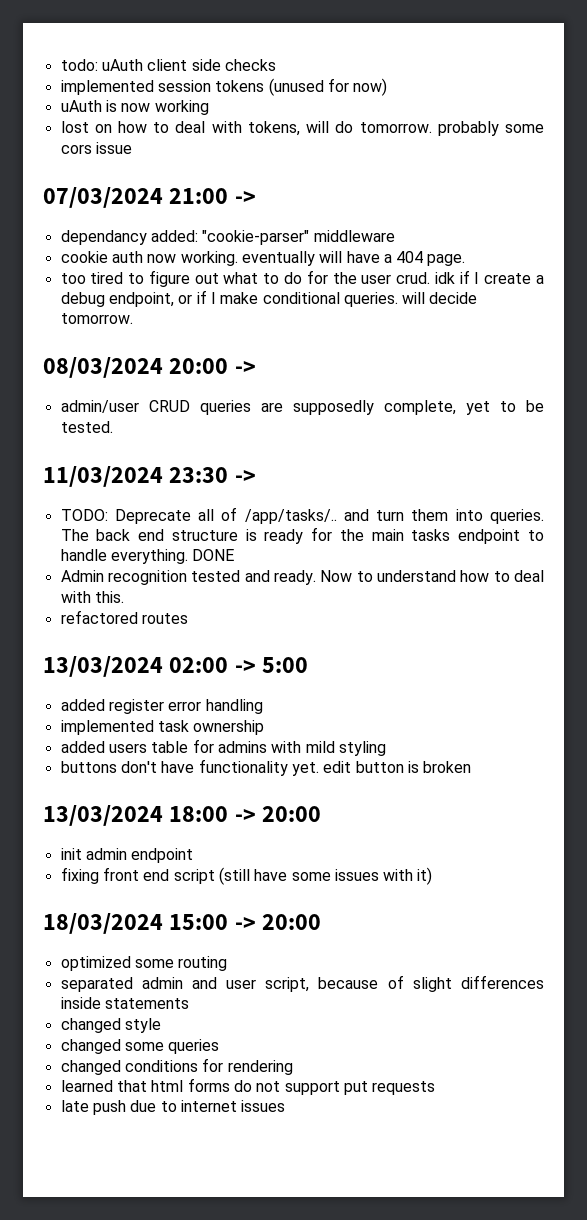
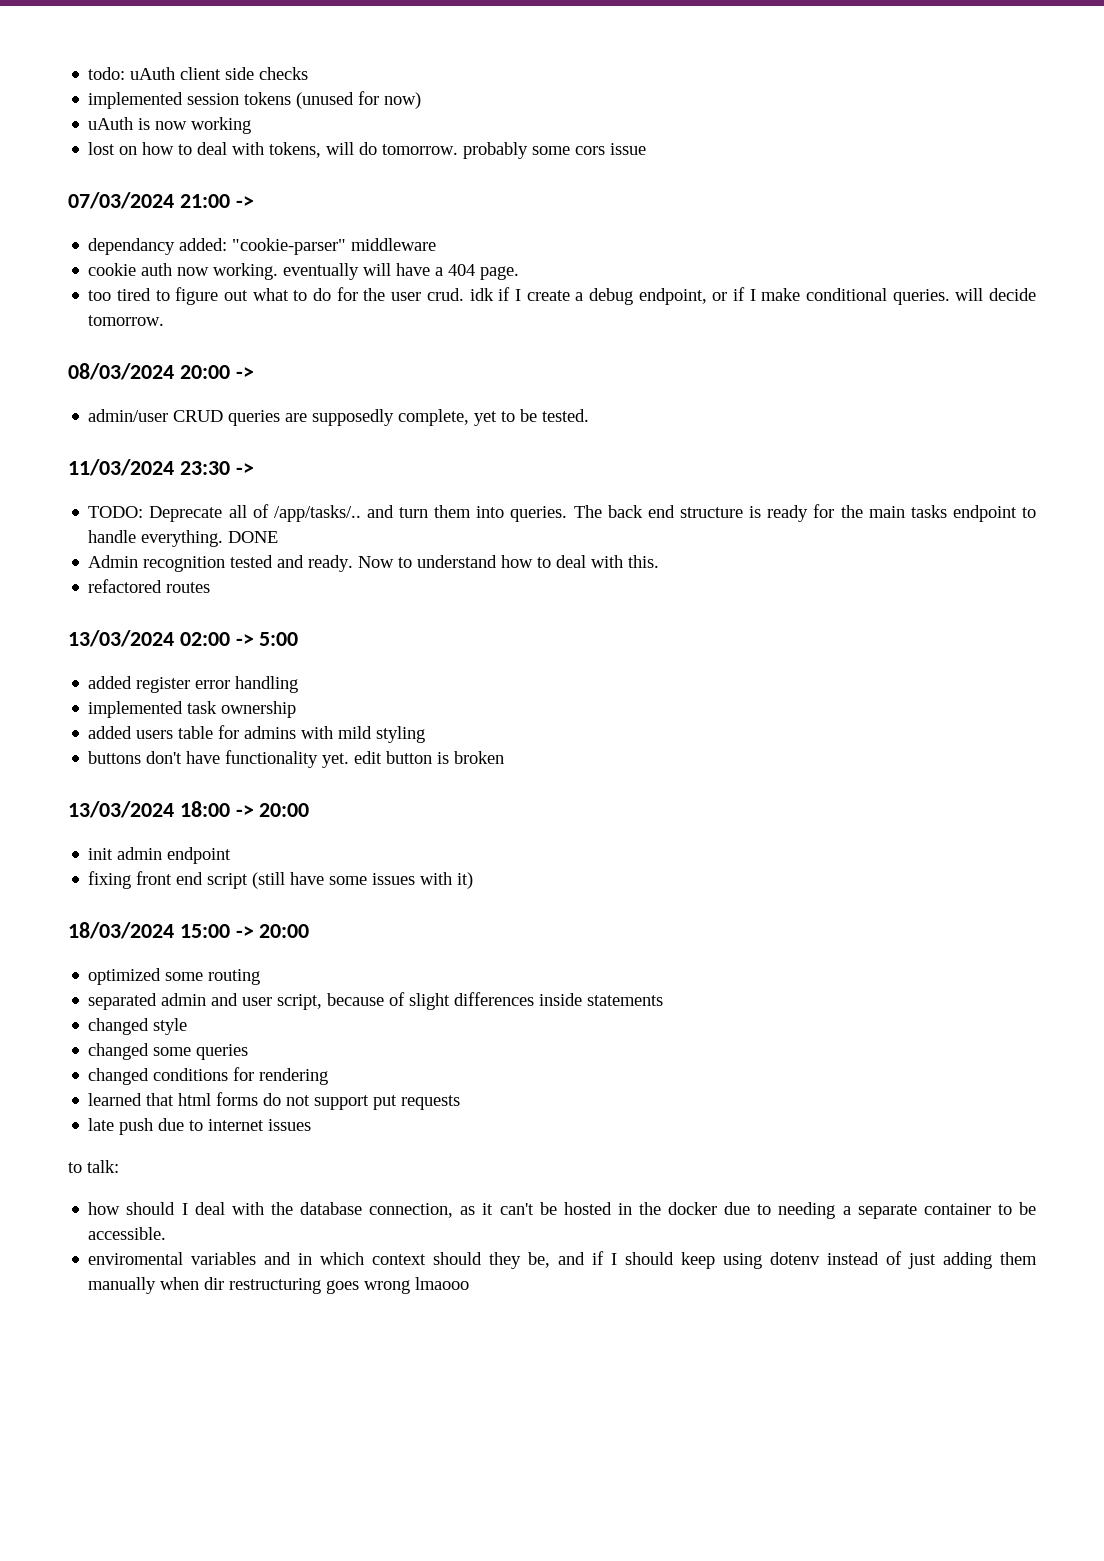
(286, 1106) none -> [68,1160,119,1173] [88,1202,1036,1219] [88,1227,167,1240] [88,1251,1037,1269] [88,1277,470,1294] // to talk: // how should I deal with the database connection, as it can't be hosted in the docker due to needing a separate container to be accessible. // enviromental variables and in which context should they be, and if I should keep using dotenv instead of just adding them manually when dir restructuring goes wrong lmaooo

